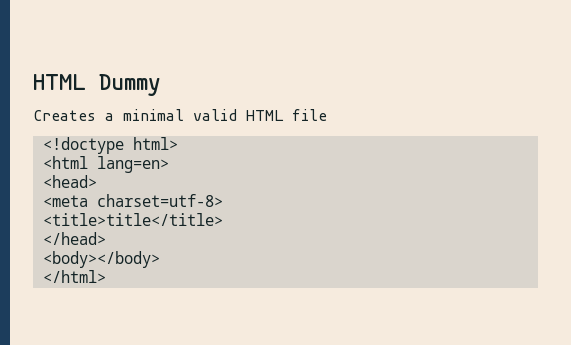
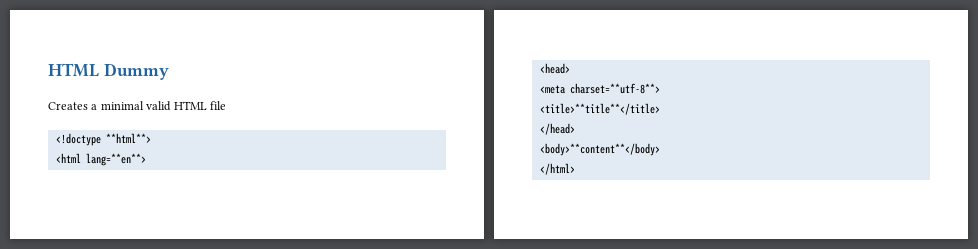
[132,137,178,150] html> -> [105,133,151,143] **html**>
[96,156,169,173] lang=en> -> [85,153,146,166] lang=**en**>
[96,194,223,207] [42,213,223,226] charset=utf-8> // <title>title</title> -> [569,83,660,94] [539,103,660,115] charset=**utf-8**> // <title>**title**</title>
[42,251,160,268] <body></body> -> [539,143,660,156] <body>**content**</body>

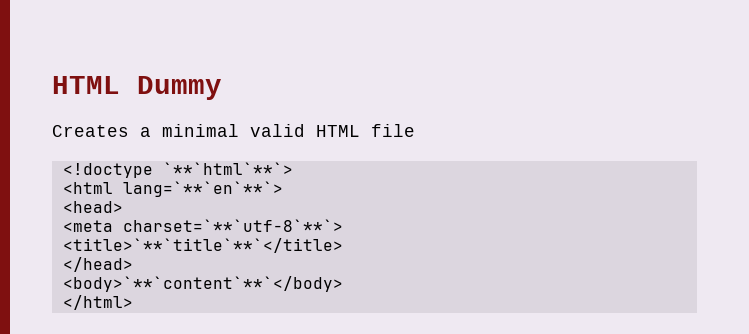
[105,133,151,143] **html**> -> [162,162,293,175] `**`html`**`>
[85,153,146,166] lang=**en**> -> [122,181,283,197] lang=`**`en`**`>
[569,83,660,94] [539,103,660,115] charset=**utf-8**> // <title>**title**</title> -> [122,219,343,232] [62,238,343,253] charset=`**`utf-8`**`> // <title>`**`title`**`</title>
[539,143,660,156] <body>**content**</body> -> [62,276,343,292] <body>`**`content`**`</body>

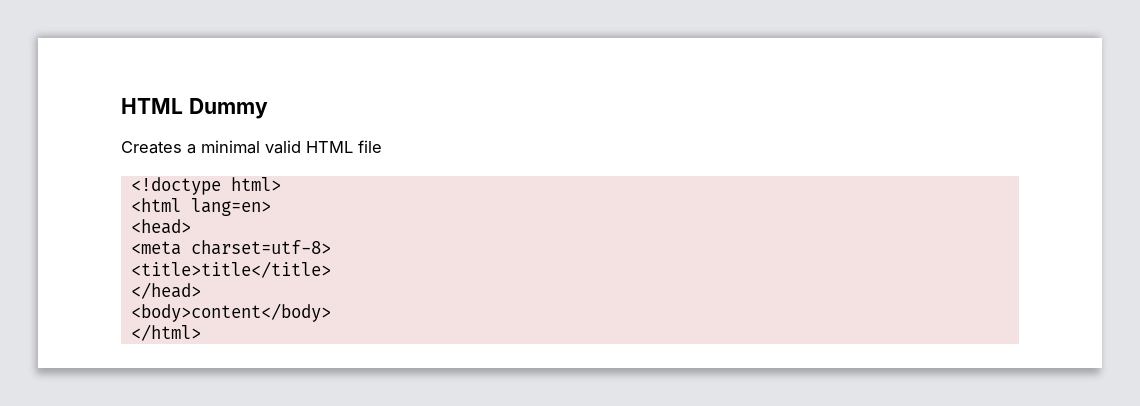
[162,162,293,175] `**`html`**`> -> [230,177,281,191] html>
[122,181,283,197] lang=`**`en`**`> -> [190,198,271,216] lang=en>
[122,219,343,232] [62,238,343,253] charset=`**`utf-8`**`> // <title>`**`title`**`</title> -> [190,240,331,255] [130,261,331,278] charset=utf-8> // <title>title</title>
[62,276,343,292] <body>`**`content`**`</body> -> [130,303,331,322] <body>content</body>

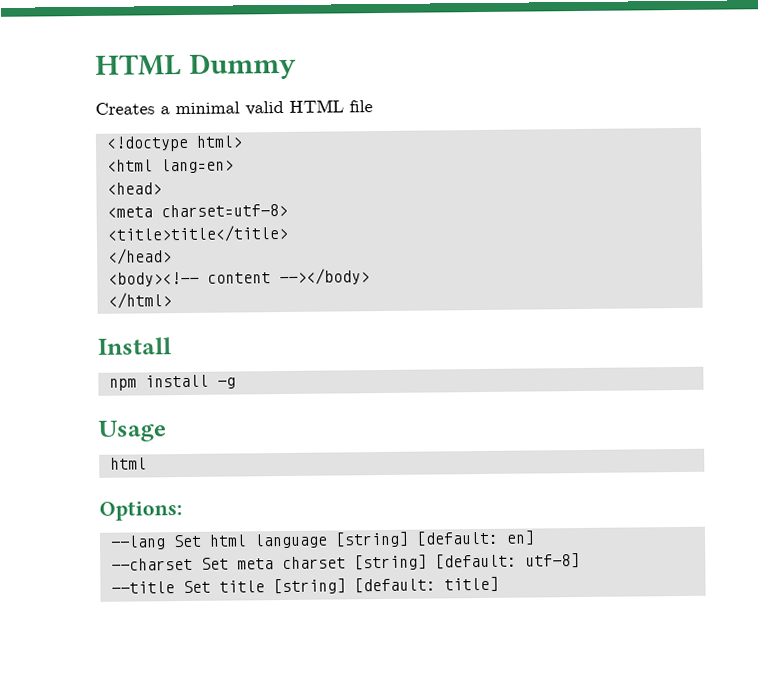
[130,303,331,322] [130,324,201,341] <body>content</body> // </html> -> [107,268,370,287] [107,292,172,309] [97,337,172,355] [108,374,236,391] [98,420,166,442] [109,457,147,470] [99,501,183,521] [109,530,535,550] [110,553,580,571] [110,576,499,595] <body><!-- content --></body> // </html> // Install // npm install -g // Usage // html // Options: // --lang Set html language [string] [default: en] // --charset Set meta charset [string] [default: utf-8] // --title Set title [string] [default: title]

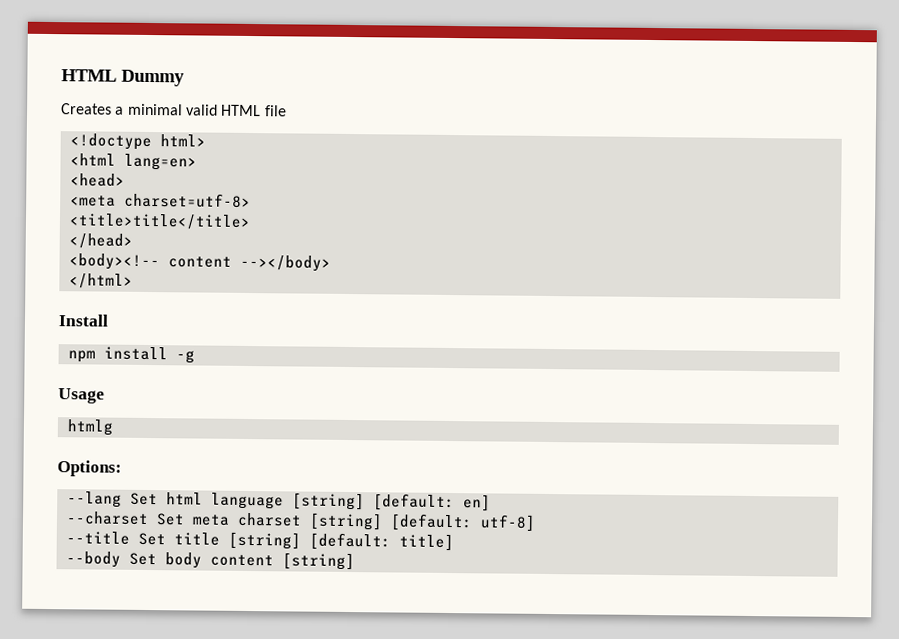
[109,457,147,470] html -> [66,419,113,436] htmlg
(499, 584) none -> [65,551,355,571] // --body Set body content [string]

